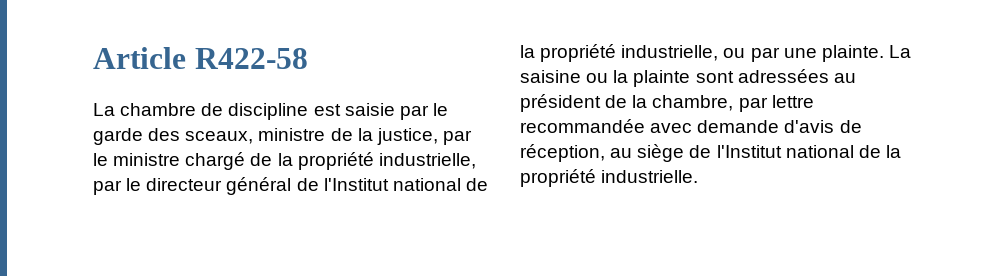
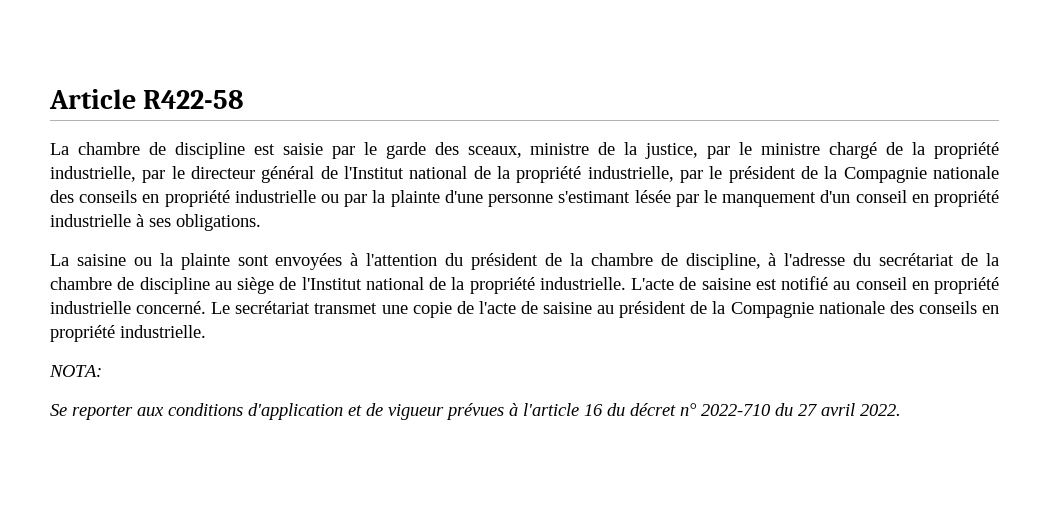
[723,45,884,62] ou par une plainte. -> [680,166,1000,183] [50,190,1000,207] [50,214,261,231] par le président de la Compagnie nationale des conseils en propriété industrielle ou par la plainte d'une personne s'estimant lésée par le manquement d'un conseil en propriété industrielle à ses obligations. //
[737,69,856,83] [520,94,814,112] [520,119,862,133] [520,144,605,162] adressées au président de la chambre, par lettre recommandée avec demande d'avis de réception, -> [275,253,1000,270] [50,277,210,294] envoyées à l'attention du président de la chambre de discipline, à l'adresse du secrétariat de la chambre de discipline
(699, 176) none -> [631,276,999,294] [50,301,999,318] [50,325,206,342] [49,365,102,377] [50,403,901,420] L'acte de saisine est notifié au conseil en propriété industrielle concerné. Le secrétariat transmet une copie de l'acte de saisine au président de la Compagnie nationale des conseils en propriété industrielle. // NOTA: // Se reporter aux conditions d'application et de vigueur prévues à l'article 16 du décret n° 2022-710 du 27 avril 2022.

